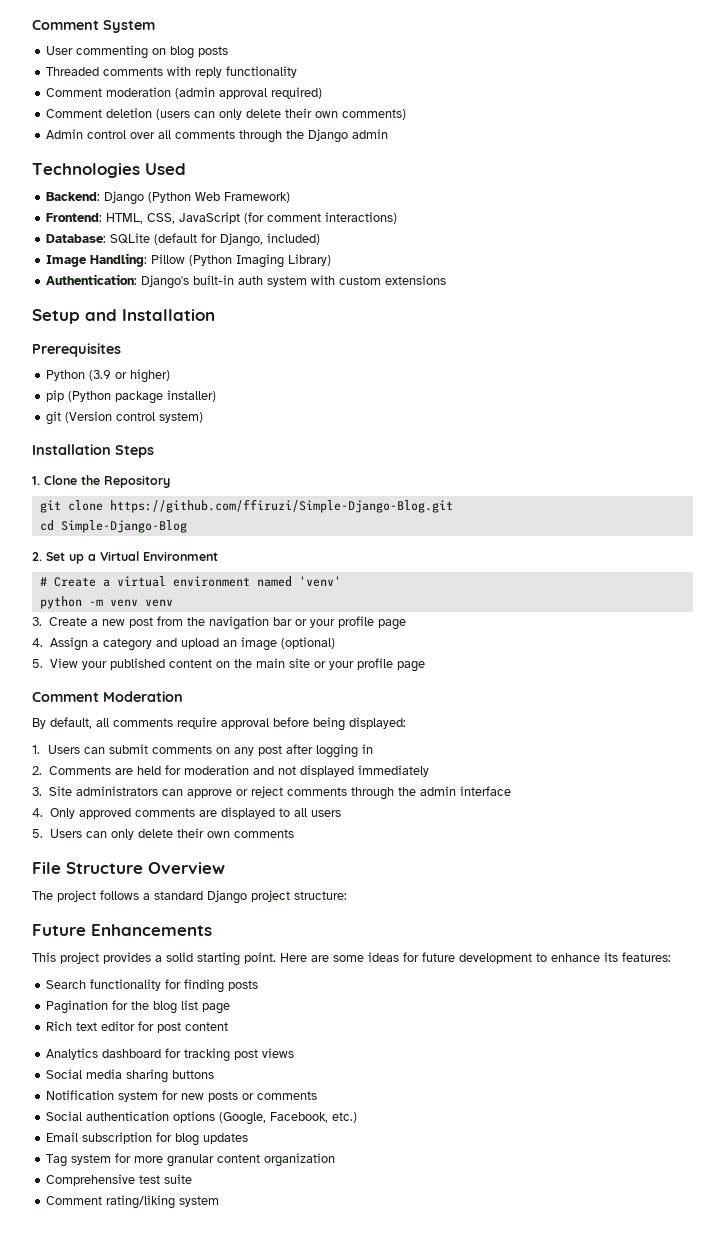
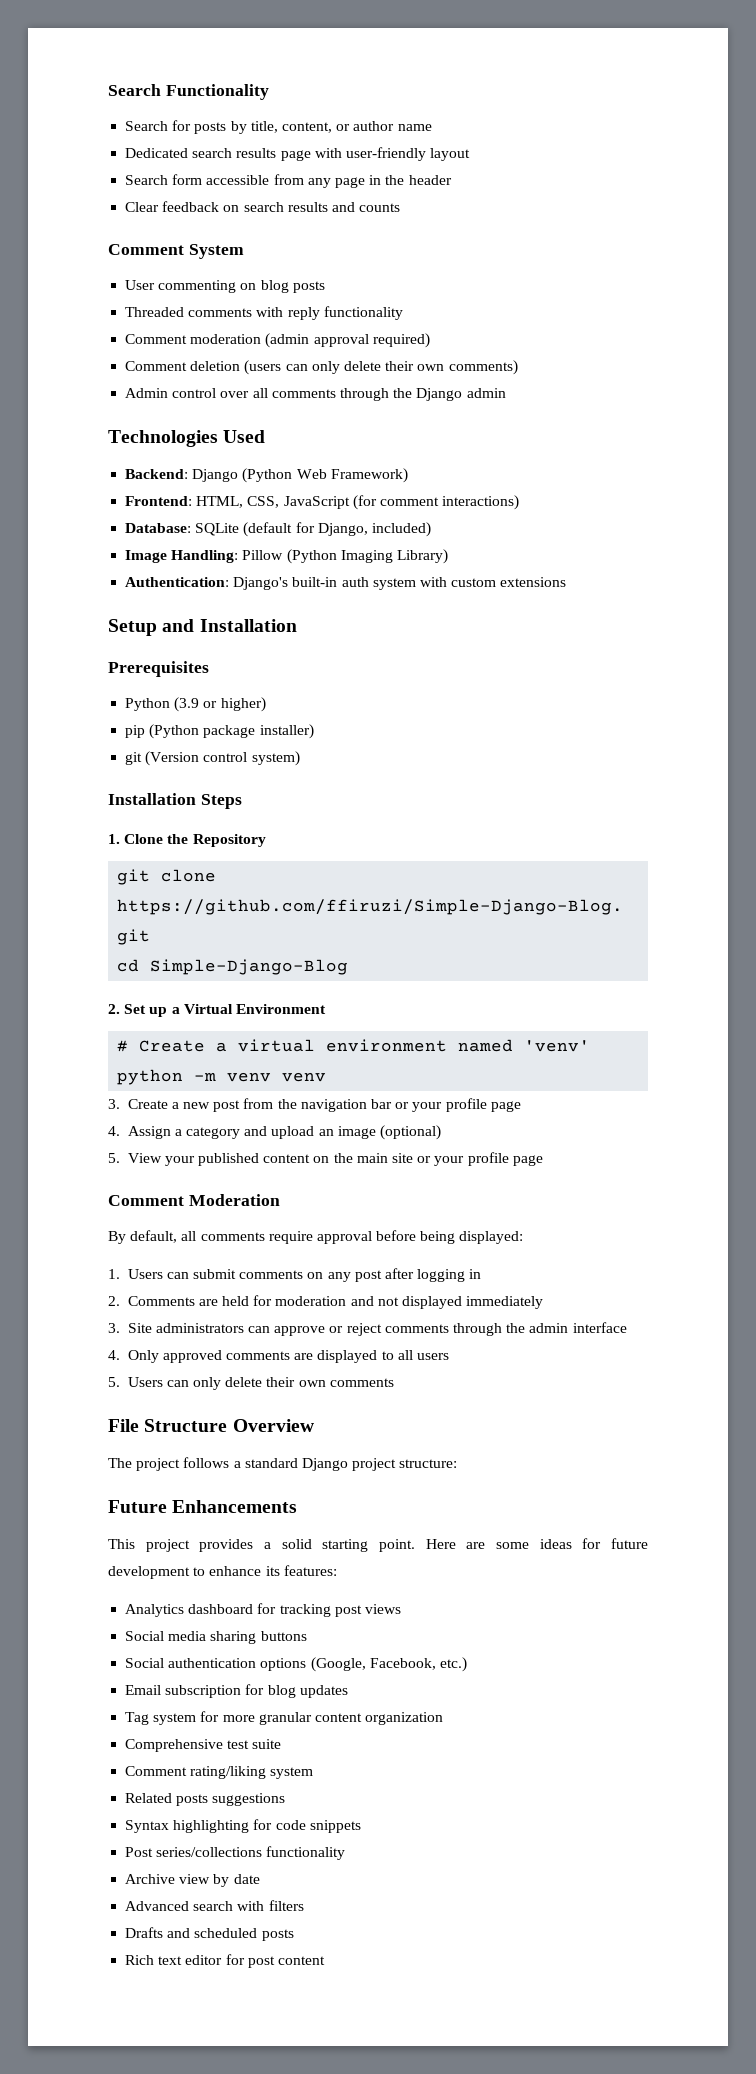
(32, 25) none -> [108,84,269,100] [125,120,432,134] [125,147,471,161] [125,174,452,188] [125,201,401,212] Search Functionality // Search for posts by title, content, or author name // Dedicated search results page with user-friendly layout // Search form accessible from any page in the header // Clear feedback on search results and counts //
[46,979,259,993] [46,1000,231,1014] [46,1021,229,1033] // Search functionality for finding posts // Pagination for the blog list page // Rich text editor for post content -> (337, 1570) none
[46,1090,318,1102] // Notification system for new posts or comments -> (307, 1636) none
(220, 1201) none -> [125,1793,286,1806] [125,1819,361,1833] [125,1846,346,1860] [125,1874,260,1887] [125,1900,304,1911] [125,1927,294,1941] [125,1954,325,1968] // Related posts suggestions // Syntax highlighting for code snippets // Post series/collections functionality // Archive view by date // Advanced search with filters // Drafts and scheduled posts // Rich text editor for post content

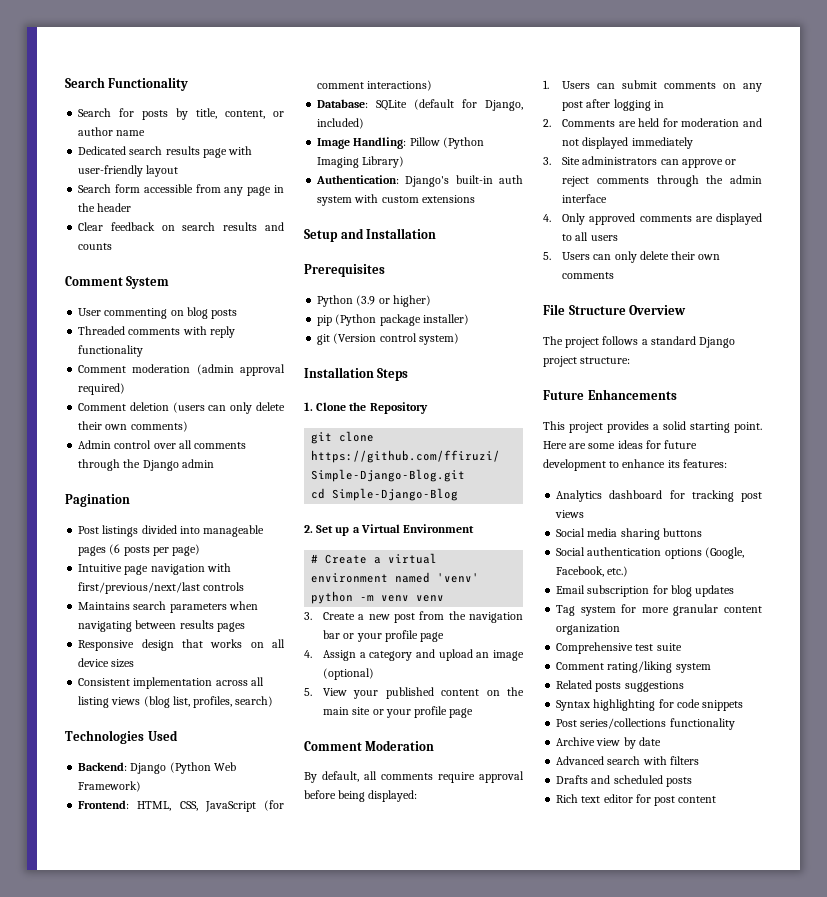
(506, 393) none -> [65,494,130,507] [78,525,265,537] [78,544,201,556] [78,563,231,575] [78,582,245,594] [78,601,258,613] [78,620,245,632] [78,639,286,651] [78,658,135,668] [78,677,264,689] [78,696,274,708] // Pagination // Post listings divided into manageable pages (6 posts per page) // Intuitive page navigation with first/previous/next/last controls // Maintains search parameters when navigating between results pages // Responsive design that works on all device sizes // Consistent implementation across all listing views (blog list, profiles, search)

